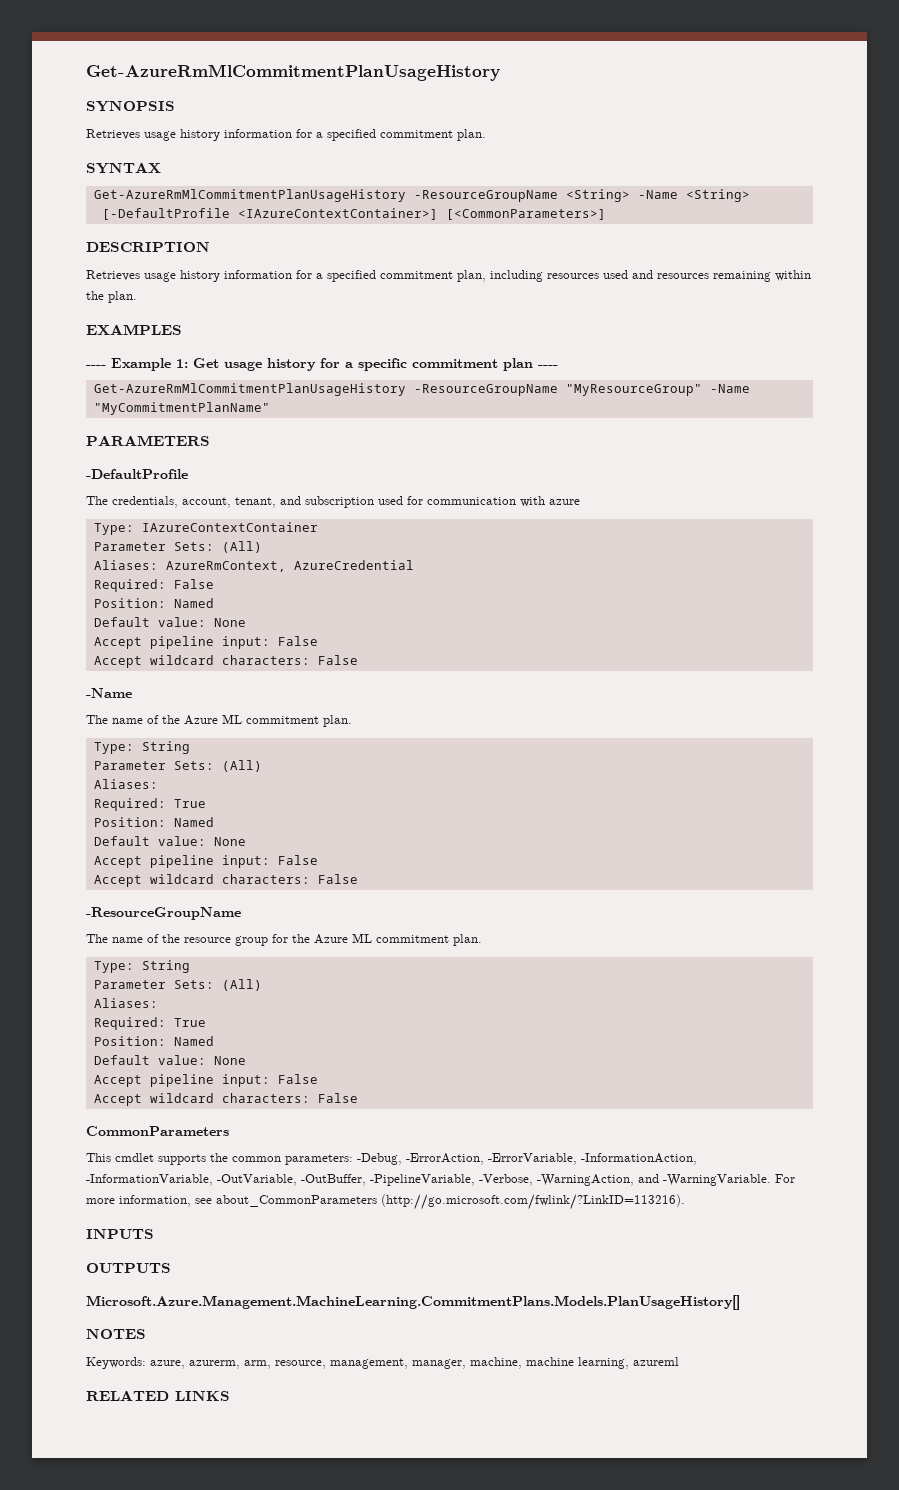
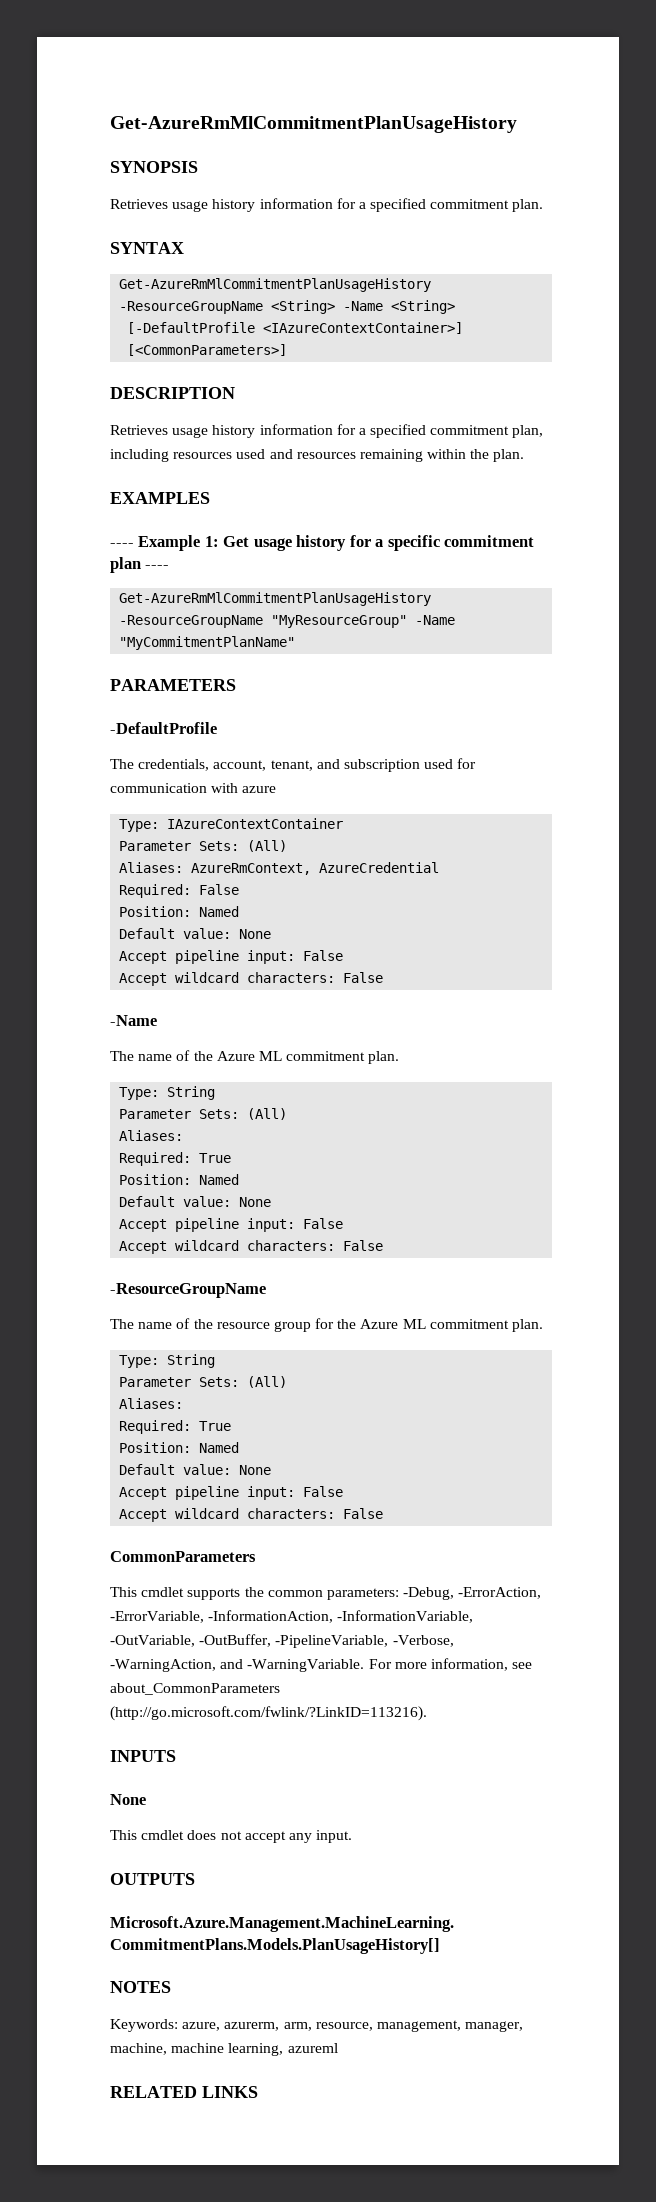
(154, 1233) none -> [110,1794,146,1805] [110,1830,353,1843] // None // This cmdlet does not accept any input.

